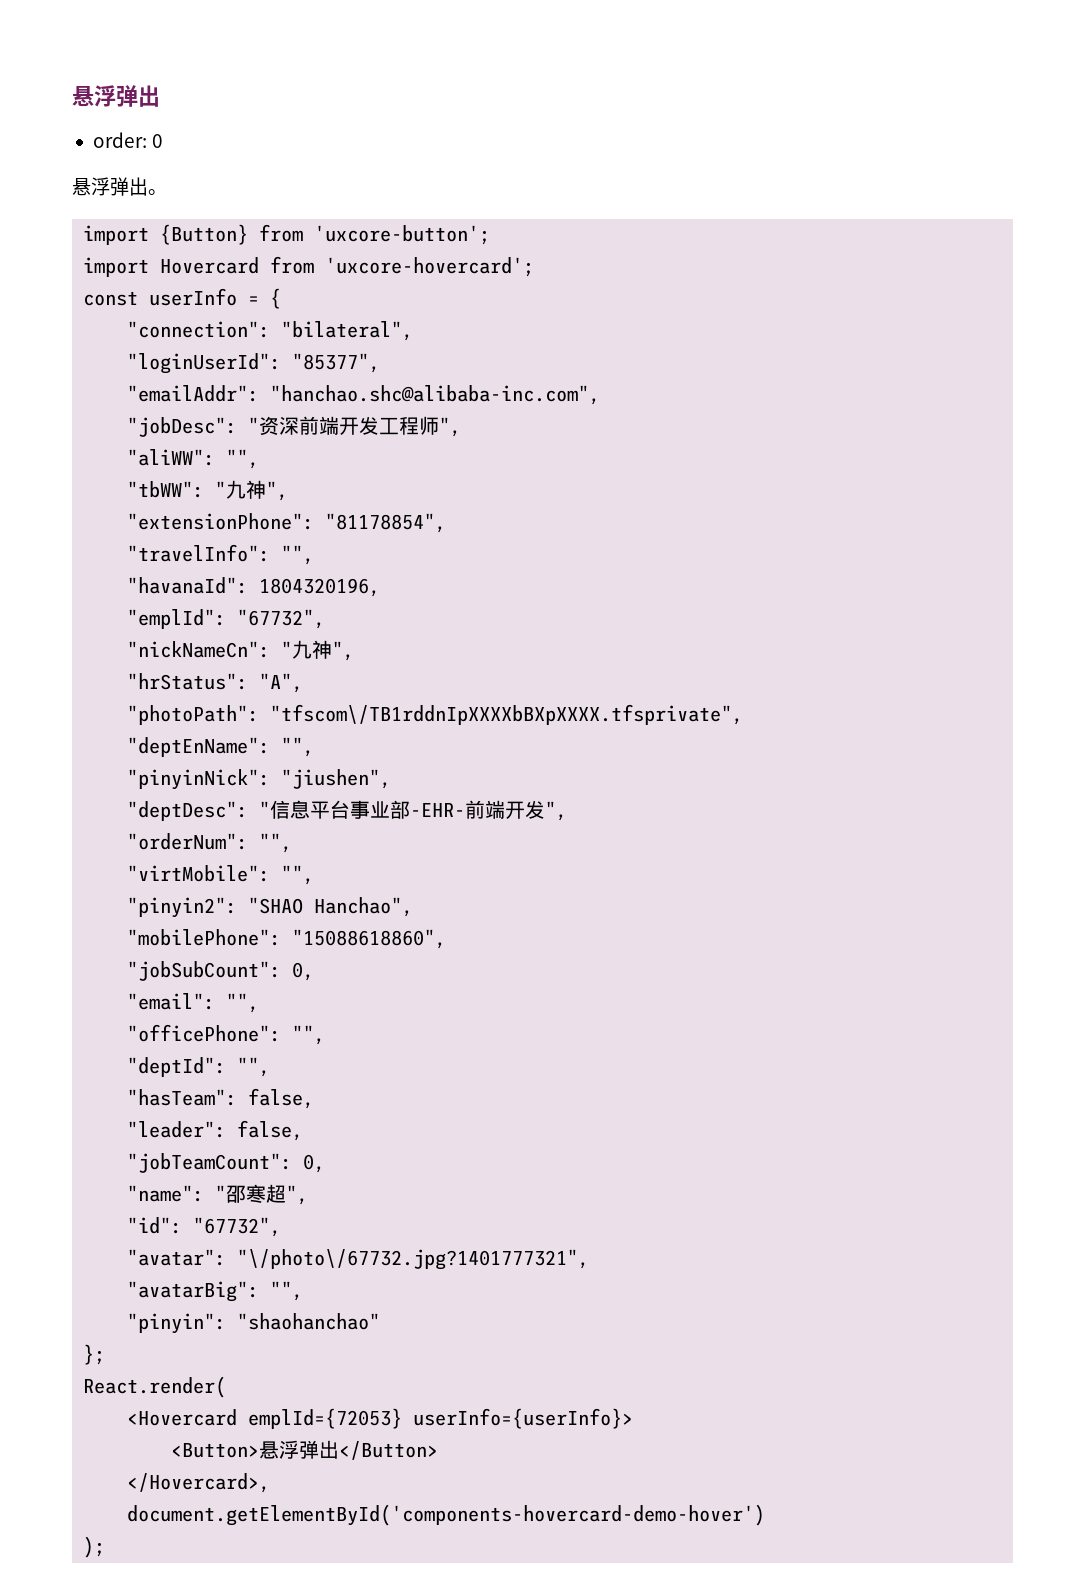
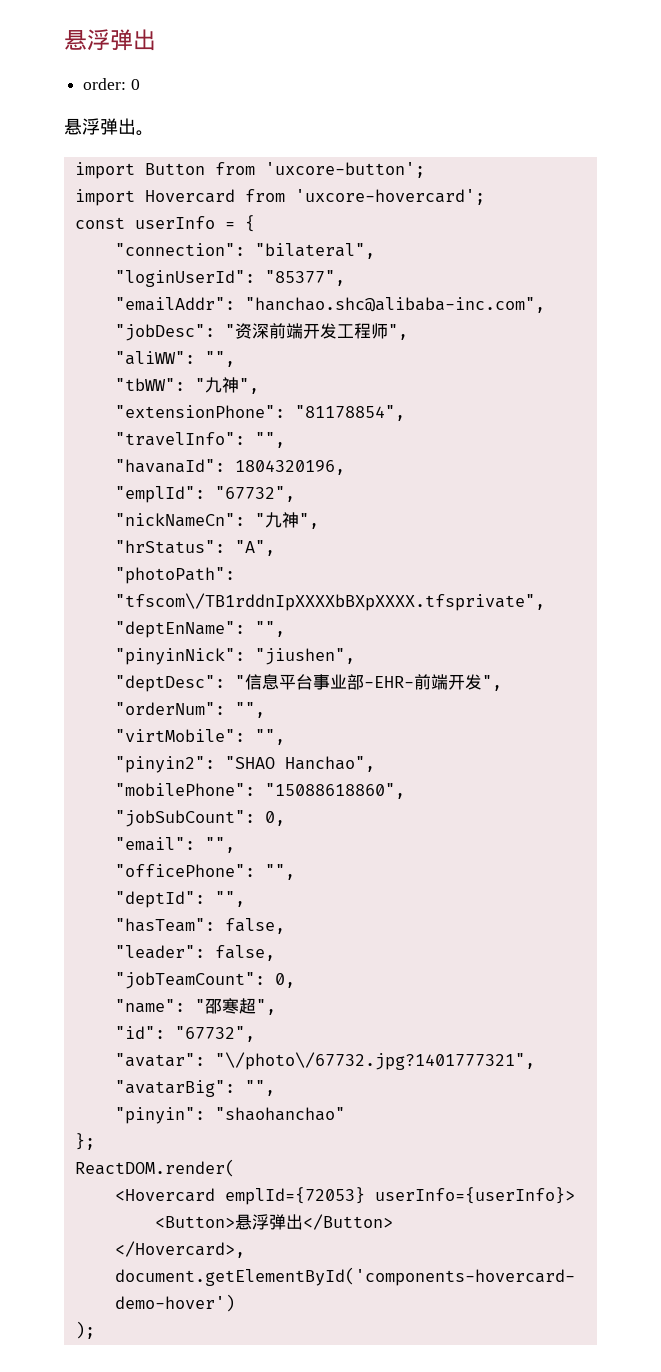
[160,224,249,245] {Button} -> [144,163,205,175] Button
[83,1376,227,1398] React.render( -> [74,1159,235,1177] ReactDOM.render(

